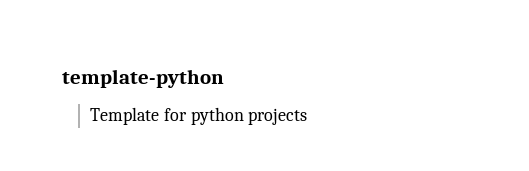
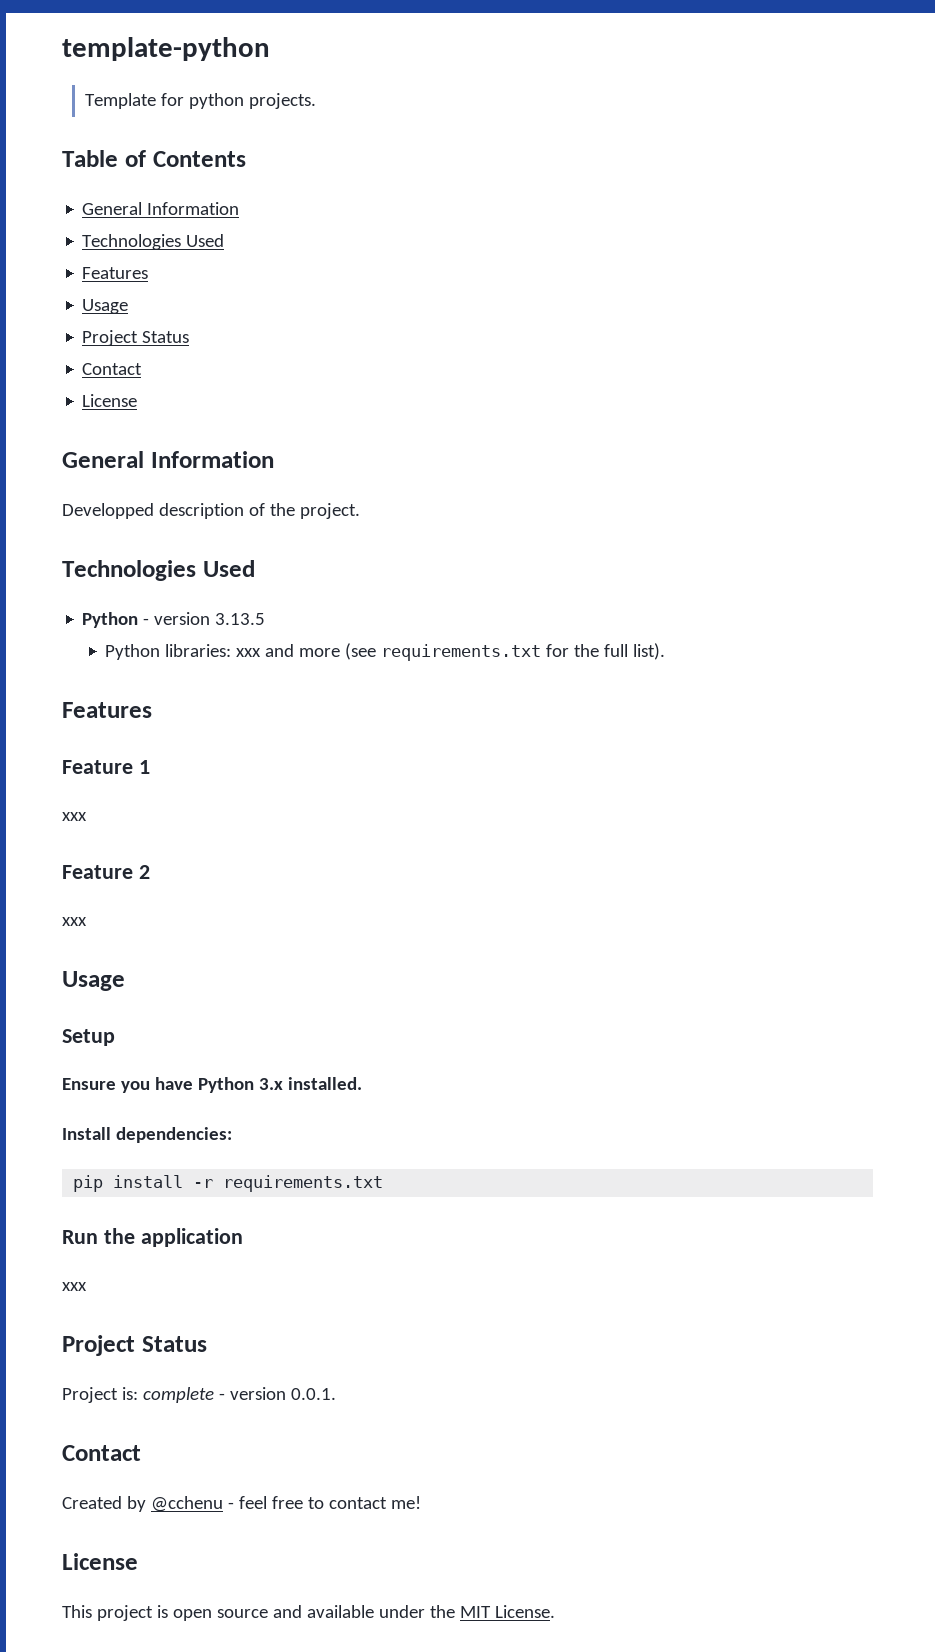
[248,108,308,125] projects -> [248,93,316,109] [62,150,246,167] [82,202,240,215] [82,234,225,250] [82,267,149,279] [82,299,129,314] [82,330,190,346] [82,363,143,375] [82,394,138,407] [62,451,274,468] [62,503,360,519] [62,560,255,581] [82,612,266,628] [105,643,666,661] [62,702,152,718] [62,760,150,774] [62,812,87,821] [62,865,150,879] [62,917,87,926] [62,971,125,991] [62,1029,115,1046] [62,1077,362,1093] [62,1127,232,1143] [73,1175,384,1192] [62,1228,243,1247] [62,1282,87,1291] [62,1335,207,1356] [62,1387,336,1403] [62,1445,141,1461] [62,1496,421,1512] [62,1553,138,1570] [62,1605,555,1621] projects. // Table of Contents // General Information // Technologies Used // Features // Usage // Project Status // Contact // License // General Information // Developped description of the project. // Technologies Used // Python - version 3.13.5 // Python libraries: xxx and more (see requirements.txt for the full list). // Features // Feature 1 // xxx // Feature 2 // xxx // Usage // Setup // Ensure you have Python 3.x installed. // Install dependencies: // pip install -r requirements.txt // Run the application // xxx // Project Status // Project is: complete - version 0.0.1. // Contact // Created by @cchenu - feel free to contact me! // License // This project is open source and available under the MIT License.

